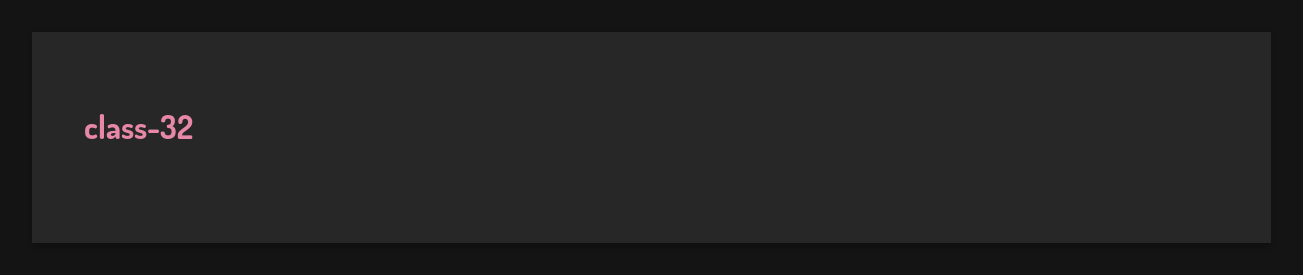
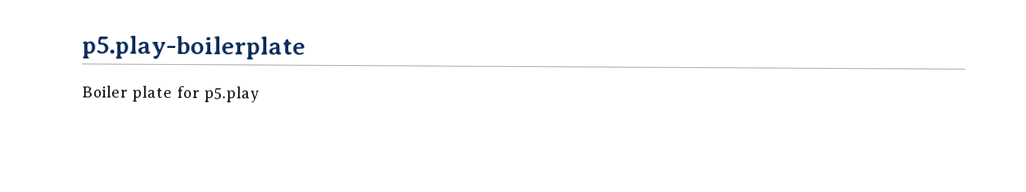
[84,114,193,139] class-32 -> [82,35,306,60] [81,85,260,103] p5.play-boilerplate // Boiler plate for p5.play

